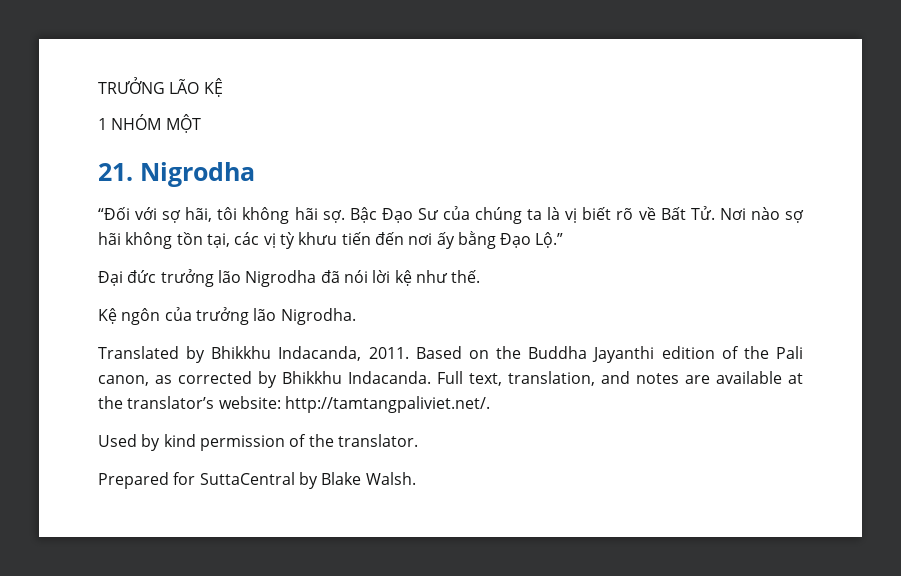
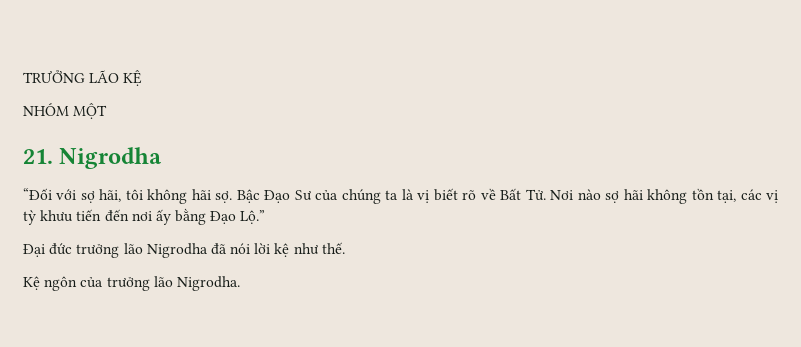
[98,118,107,130] 1 -> (143, 78) none
[98,346,804,363] [98,371,803,388] [98,396,490,413] [98,434,418,451] [98,472,416,489] // Translated by Bhikkhu Indacanda, 2011. Based on the Buddha Jayanthi edition of the Pali canon, as corrected by Bhikkhu Indacanda. Full text, translation, and notes are available at the translator’s website: http://tamtangpaliviet.net/. // Used by kind permission of the translator. // Prepared for SuttaCentral by Blake Walsh. -> (240, 283) none

